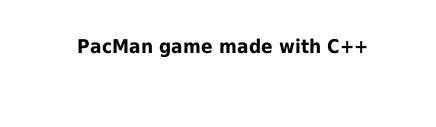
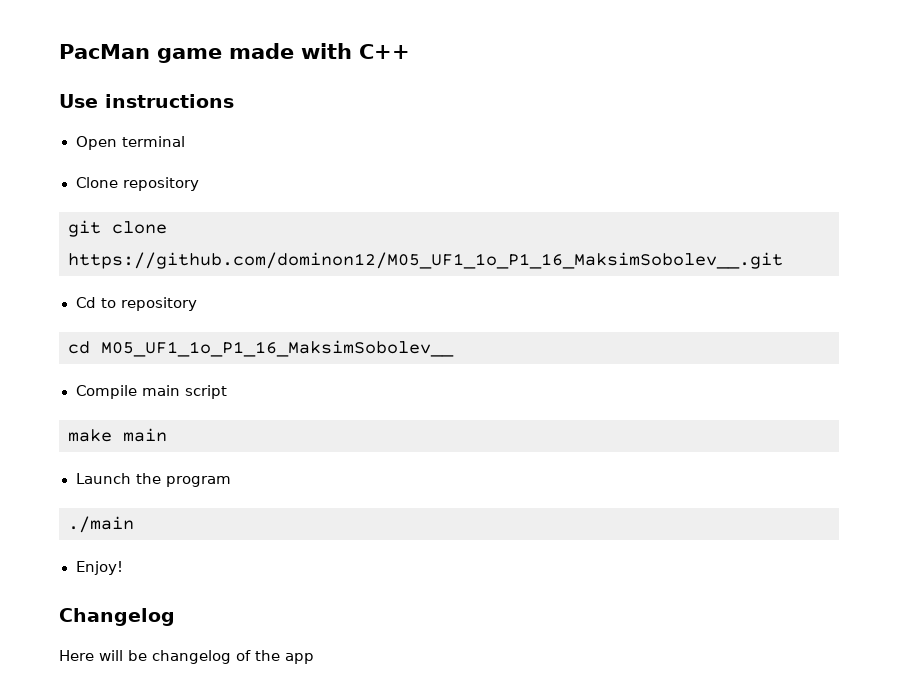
(368, 46) none -> [59,94,234,108] [75,136,185,150] [75,177,199,191] [68,220,167,237] [68,252,783,269] [75,297,197,311] [68,340,454,357] [75,385,227,399] [68,428,167,442] [75,473,231,487] [68,516,134,533] [75,561,123,575] [59,608,175,626] [59,650,314,664] // Use instructions // Open terminal // Clone repository // git clone https://github.com/dominon12/M05_UF1_1o_P1_16_MaksimSobolev__.git // Cd to repository // cd M05_UF1_1o_P1_16_MaksimSobolev__ // Compile main script // make main // Launch the program // ./main // Enjoy! // Changelog // Here will be changelog of the app

